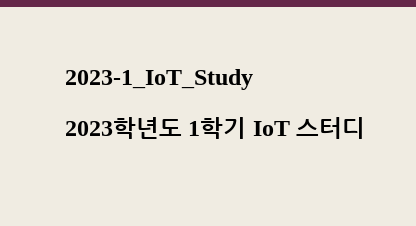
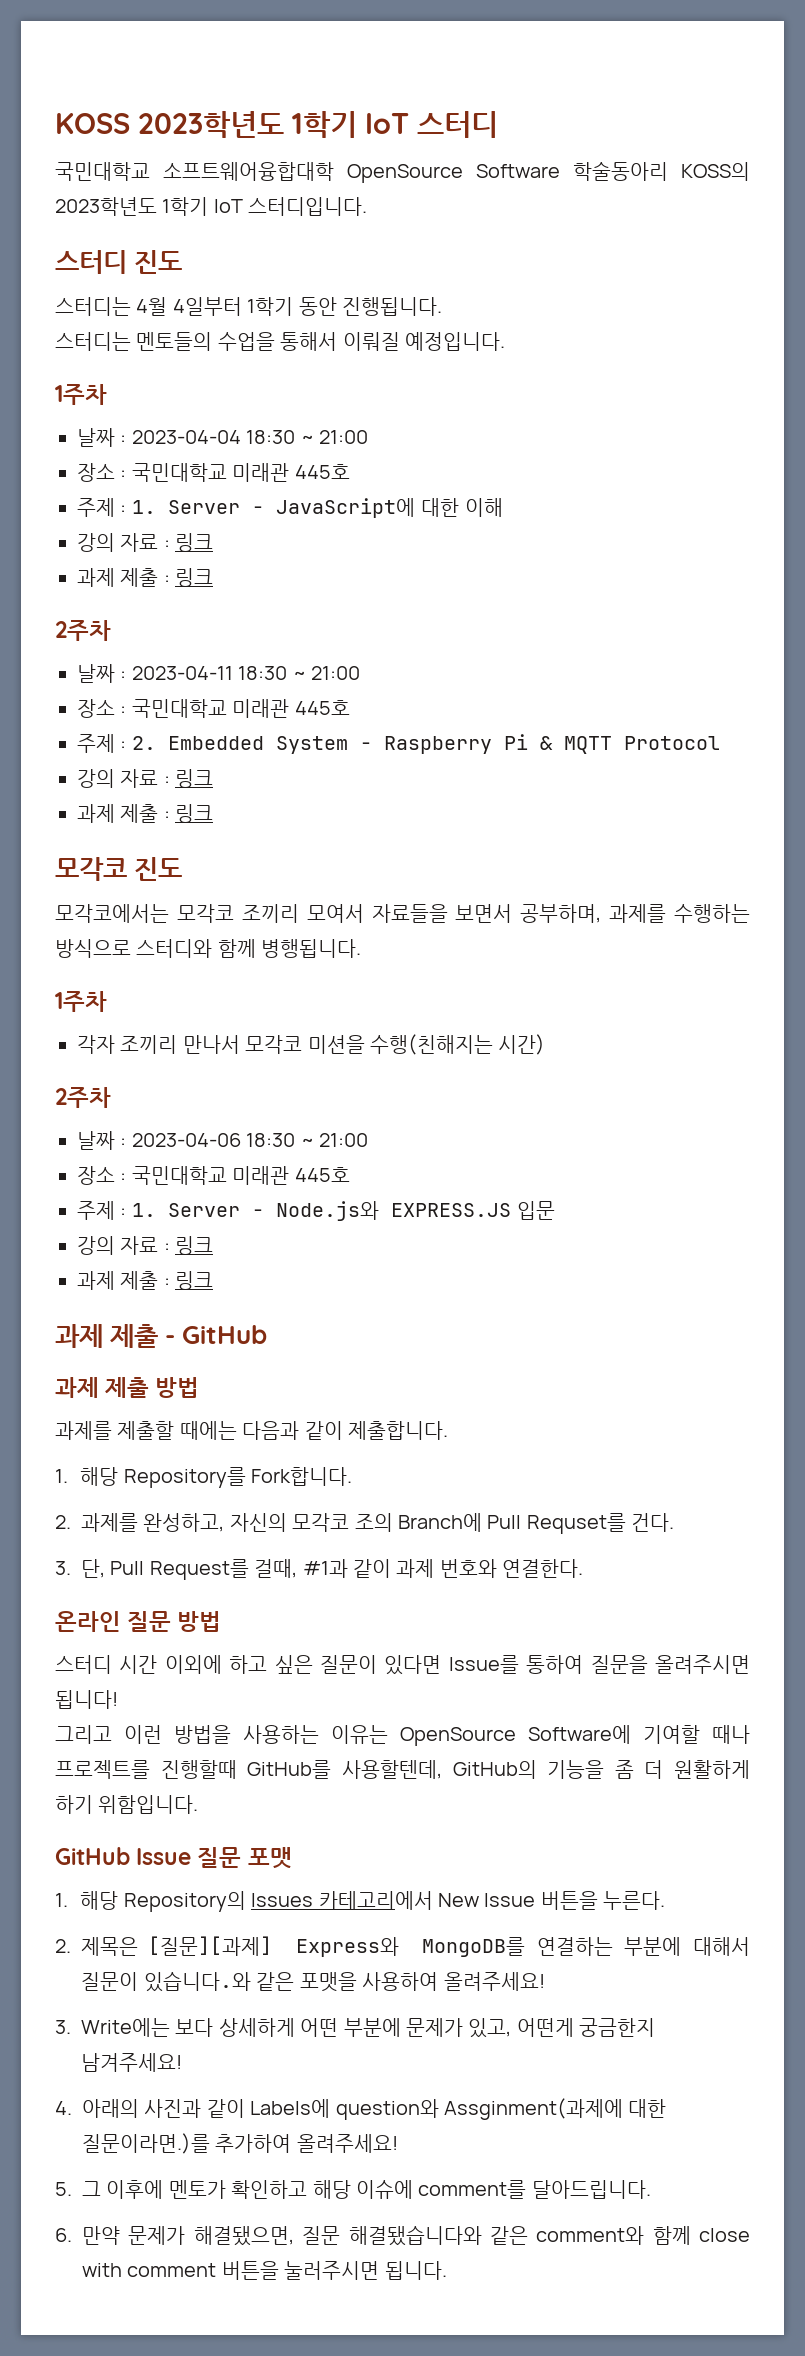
[65,69,253,90] 2023-1_IoT_Study // -> [55,113,130,134] KOSS
(366, 128) none -> [55,161,750,183] [55,197,368,216] [55,250,183,274] [55,297,442,316] [55,332,505,351] [55,384,107,405] [77,428,368,447] [77,463,350,482] [77,498,503,518] [77,533,214,552] [77,568,214,587] [55,620,111,641] [77,664,360,683] [77,699,350,718] [77,734,720,754] [77,769,214,788] [77,804,214,823] [55,857,183,881] [55,904,750,923] [55,939,362,958] [55,991,107,1012] [77,1034,546,1055] [55,1087,111,1108] [77,1131,368,1150] [77,1166,350,1185] [77,1201,555,1221] [77,1236,214,1255] [77,1271,214,1290] [55,1324,268,1348] [55,1377,200,1398] [55,1421,448,1440] [55,1467,353,1488] [55,1513,675,1534] [55,1559,584,1580] [55,1611,222,1632] [55,1655,750,1675] [55,1690,118,1709] [55,1725,750,1746] [55,1760,750,1779] [55,1795,199,1814] [55,1847,292,1869] [55,1891,666,1912] [55,1936,750,1957] [81,1971,545,1992] [55,2018,656,2038] [81,2053,182,2072] [55,2098,667,2120] [82,2133,398,2154] [55,2180,651,2199] [55,2225,750,2246] [82,2261,447,2280] // 국민대학교 소프트웨어융합대학 OpenSource Software 학술동아리 KOSS의 2023학년도 1학기 IoT 스터디입니다. // 스터디 진도 // 스터디는 4월 4일부터 1학기 동안 진행됩니다. // 스터디는 멘토들의 수업을 통해서 이뤄질 예정입니다. // 1주차 // 날짜 : 2023-04-04 18:30 ~ 21:00 // 장소 : 국민대학교 미래관 445호 // 주제 : 1. Server - JavaScript에 대한 이해 // 강의 자료 : 링크 // 과제 제출 : 링크 // 2주차 // 날짜 : 2023-04-11 18:30 ~ 21:00 // 장소 : 국민대학교 미래관 445호 // 주제 : 2. Embedded System - Raspberry Pi & MQTT Protocol // 강의 자료 : 링크 // 과제 제출 : 링크 // 모각코 진도 // 모각코에서는 모각코 조끼리 모여서 자료들을 보면서 공부하며, 과제를 수행하는 방식으로 스터디와 함께 병행됩니다. // 1주차 // 각자 조끼리 만나서 모각코 미션을 수행(친해지는 시간) // 2주차 // 날짜 : 2023-04-06 18:30 ~ 21:00 // 장소 : 국민대학교 미래관 445호 // 주제 : 1. Server - Node.js와 EXPRESS.JS 입문 // 강의 자료 : 링크 // 과제 제출 : 링크 // 과제 제출 - GitHub // 과제 제출 방법 // 과제를 제출할 때에는 다음과 같이 제출합니다. // 1. 해당 Repository를 Fork합니다. // 2. 과제를 완성하고, 자신의 모각코 조의 Branch에 Pull Requset를 건다. // 3. 단, Pull Request를 걸때, #1과 같이 과제 번호와 연결한다. // 온라인 질문 방법 // 스터디 시간 이외에 하고 싶은 질문이 있다면 Issue를 통하여 질문을 올려주시면 됩니다! // 그리고 이런 방법을 사용하는 이유는 OpenSource Software에 기여할 때나 프로젝트를 진행할때 GitHub를 사용할텐데, GitHub의 기능을 좀 더 원활하게 하기 위함입니다. // GitHub Issue 질문 포맷 // 1. 해당 Repository의 Issues 카테고리에서 New Issue 버튼을 누른다. // 2. 제목은 [질문][과제] Express와 MongoDB를 연결하는 부분에 대해서 질문이 있습니다.와 같은 포맷을 사용하여 올려주세요! // 3. Write에는 보다 상세하게 어떤 부분에 문제가 있고, 어떤게 궁금한지 남겨주세요! // 4. 아래의 사진과 같이 Labels에 question와 Assginment(과제에 대한 질문이라면.)를 추가하여 올려주세요! // 5. 그 이후에 멘토가 확인하고 해당 이슈에 comment를 달아드립니다. // 6. 만약 문제가 해결됐으면, 질문 해결됐습니다와 같은 comment와 함께 close with comment 버튼을 눌러주시면 됩니다.

